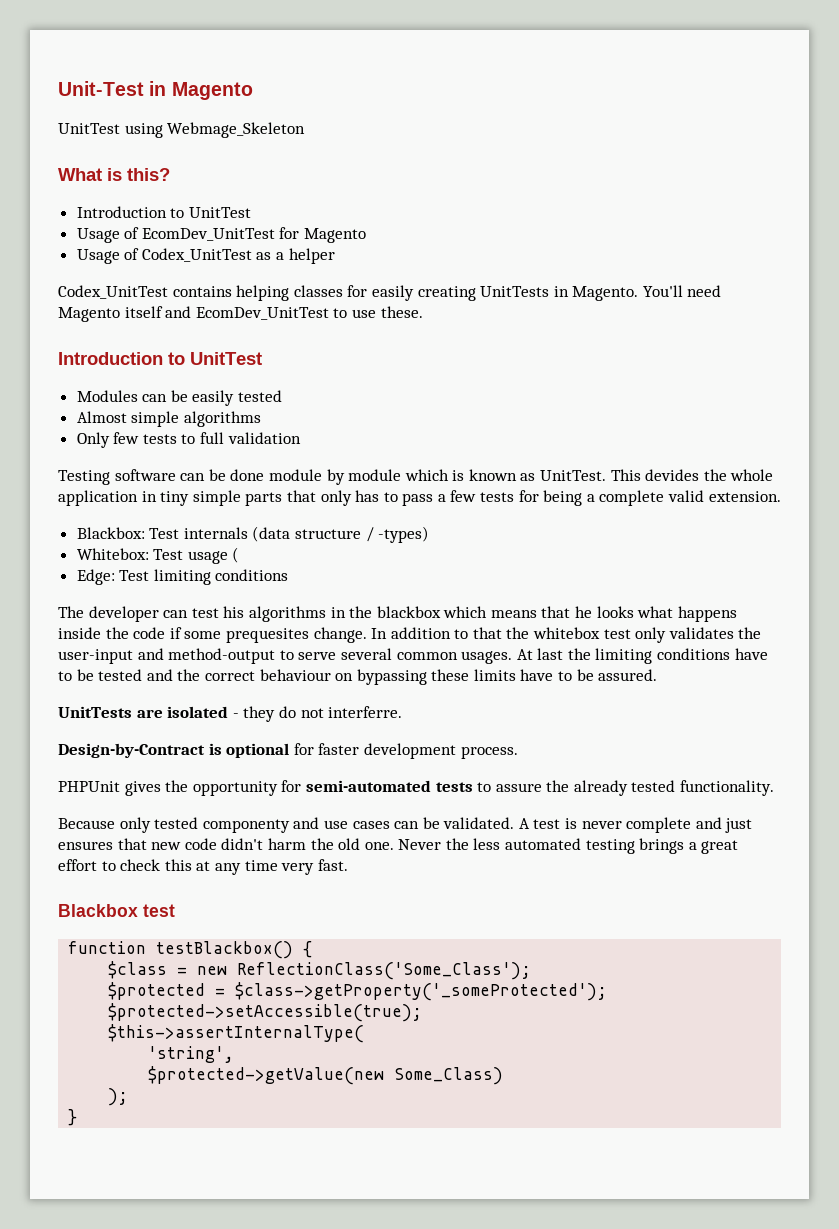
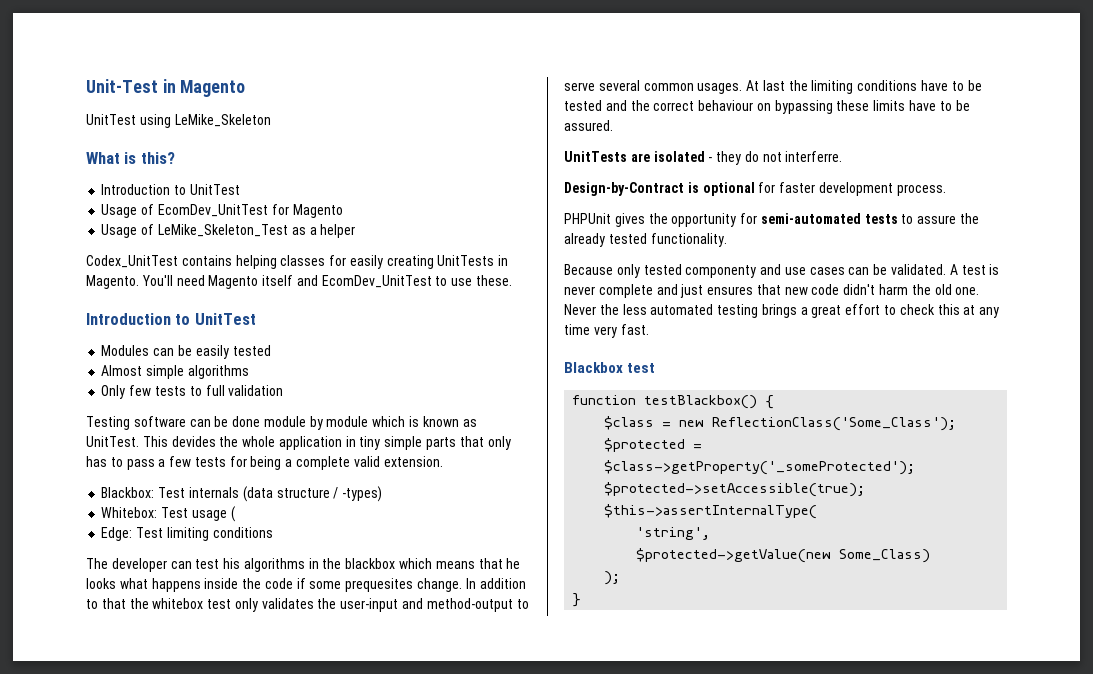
[167,122,306,138] Webmage_Skeleton -> [174,114,271,127] LeMike_Skeleton
[141,248,252,262] Codex_UnitTest -> [157,224,288,237] LeMike_Skeleton_Test

